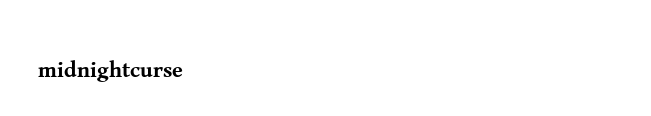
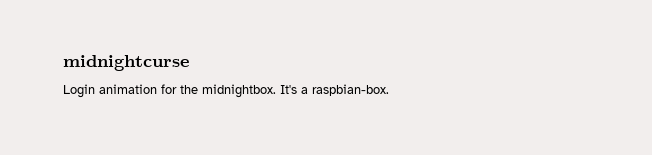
(183, 71) none -> [63,84,389,98] // Login animation for the midnightbox. It's a raspbian-box.

